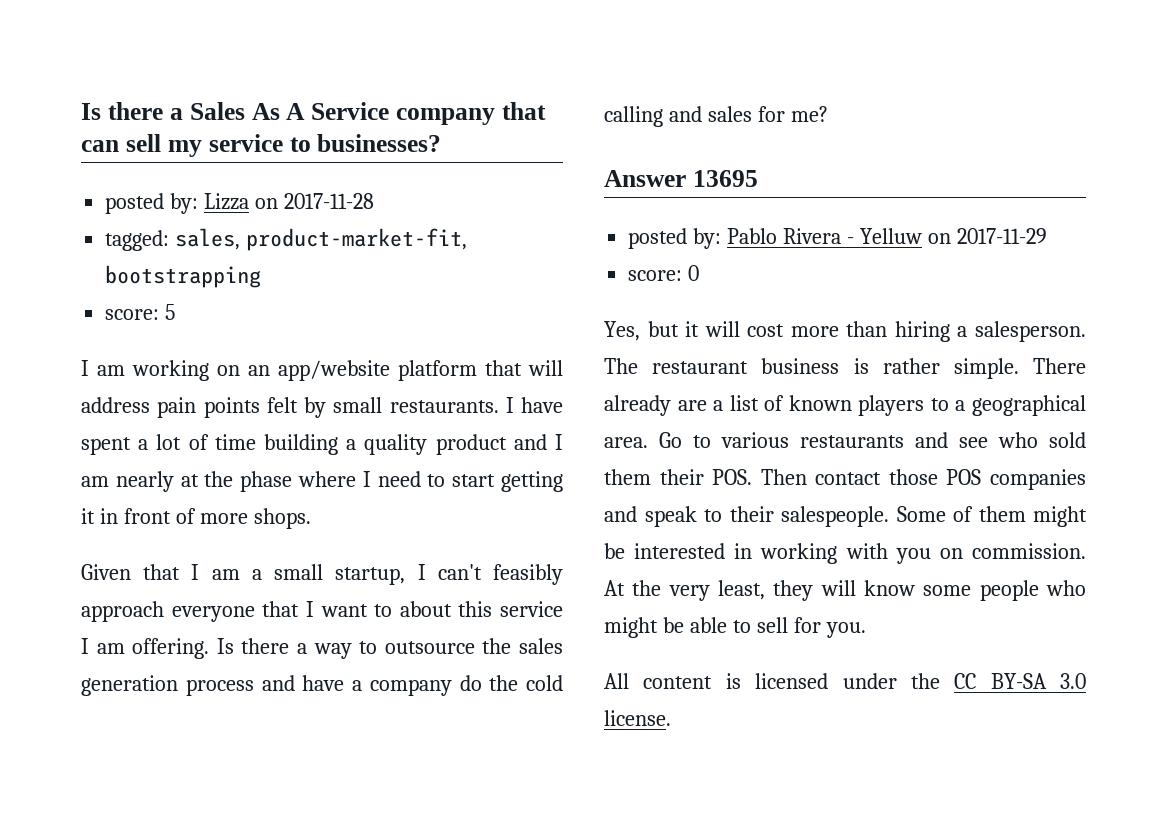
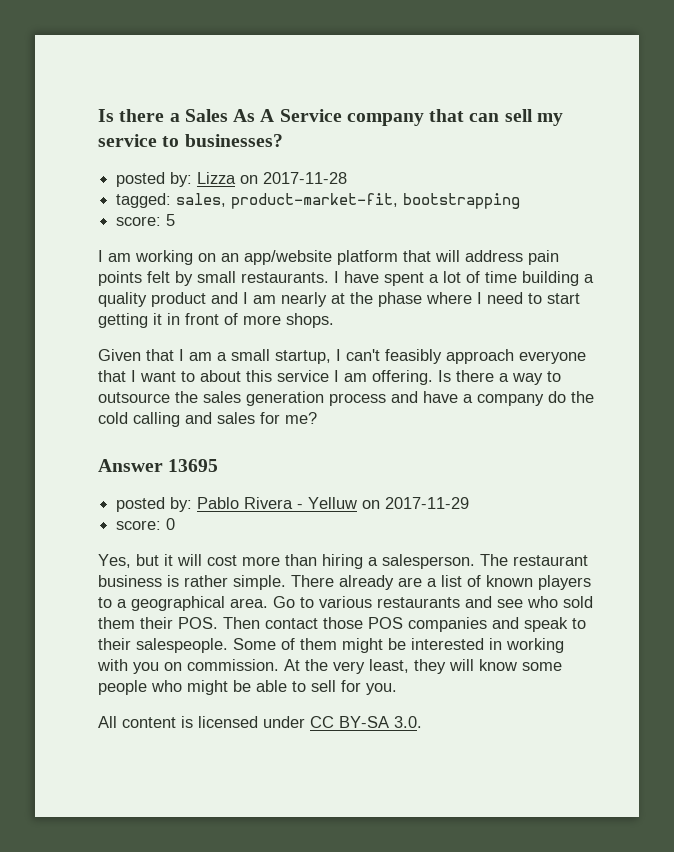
[910,673,940,689] the -> (305, 722) none
[1060,673,1086,689] [604,710,671,726] 3.0 license. -> [394,716,422,728] 3.0.

